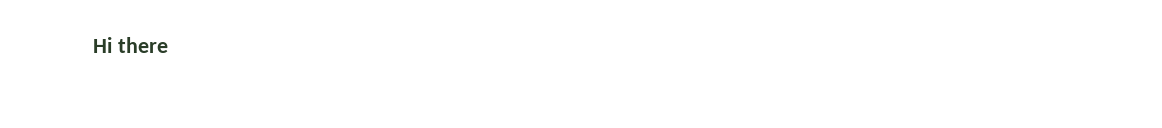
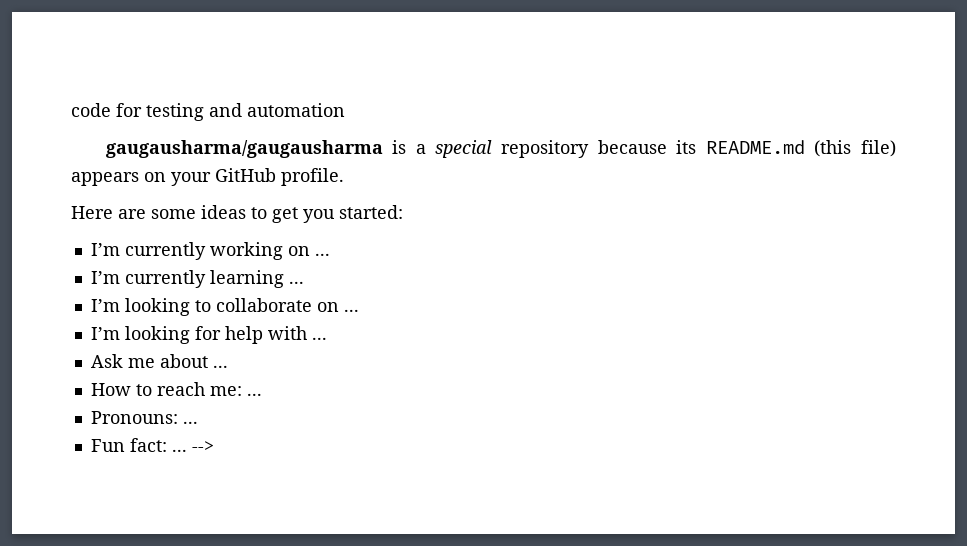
[93,37,168,53] Hi there -> [71,103,345,121] [105,140,896,158] [71,168,344,186] [71,205,403,223] [90,242,330,260] [90,270,304,288] [90,298,359,316] [90,326,327,344] [90,354,228,368] [90,382,262,396] [90,411,198,424] [90,438,214,452] code for testing and automation // gaugausharma/gaugausharma is a special repository because its README.md (this file) appears on your GitHub profile. // Here are some ideas to get you started: // I’m currently working on ... // I’m currently learning ... // I’m looking to collaborate on ... // I’m looking for help with ... // Ask me about ... // How to reach me: ... // Pronouns: ... // Fun fact: ... -->

